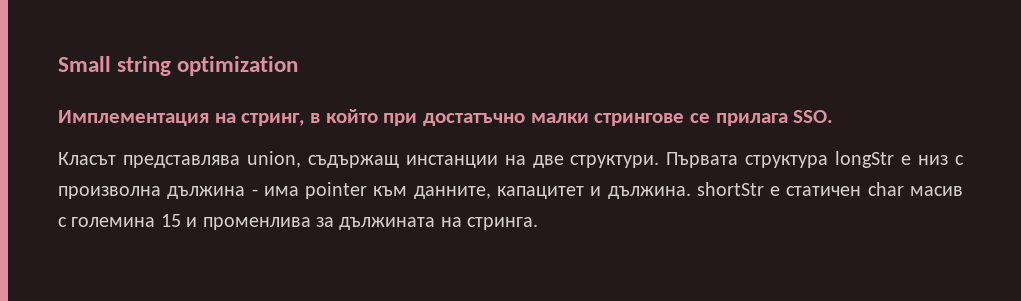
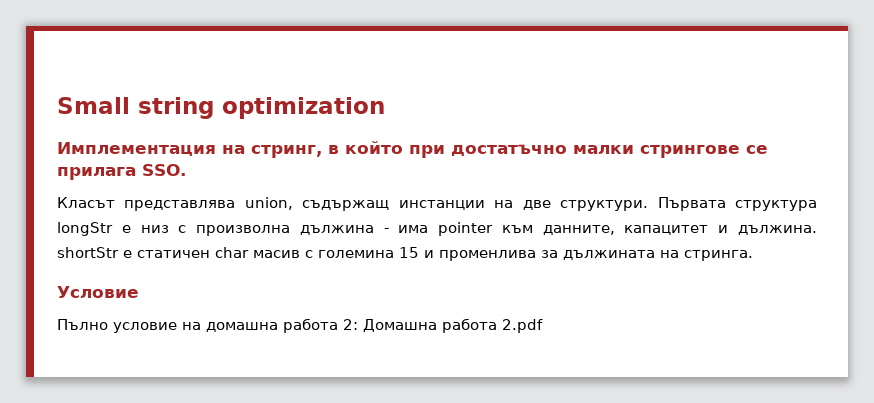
(539, 223) none -> [57,286,139,298] [57,318,543,333] // Условие // Пълно условие на домашна работа 2: Домашна работа 2.pdf

